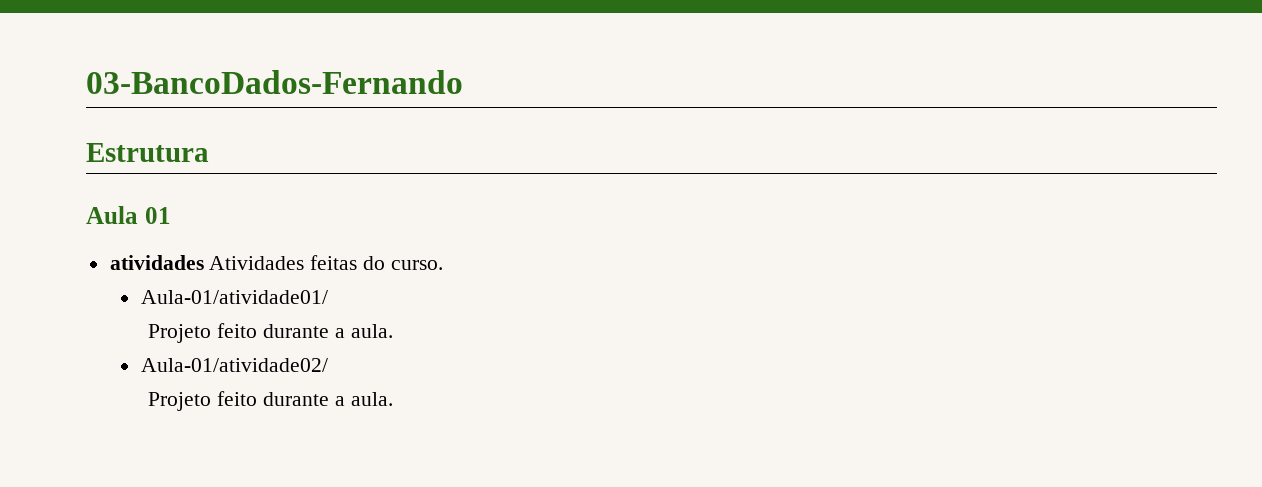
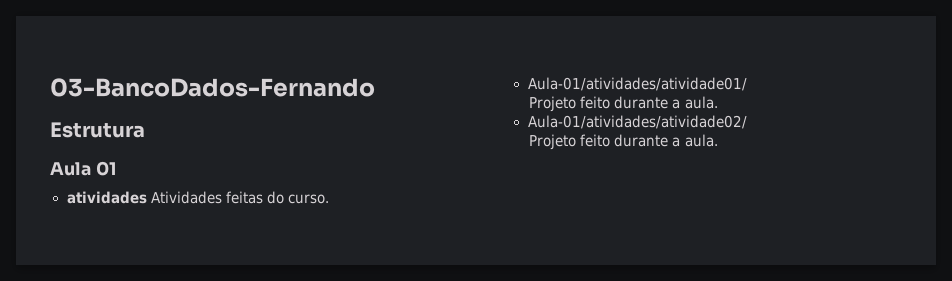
[140,290,328,304] Aula-01/atividade01/ -> [527,77,747,91] Aula-01/atividades/atividade01/
[140,358,328,372] Aula-01/atividade02/ -> [527,115,747,129] Aula-01/atividades/atividade02/

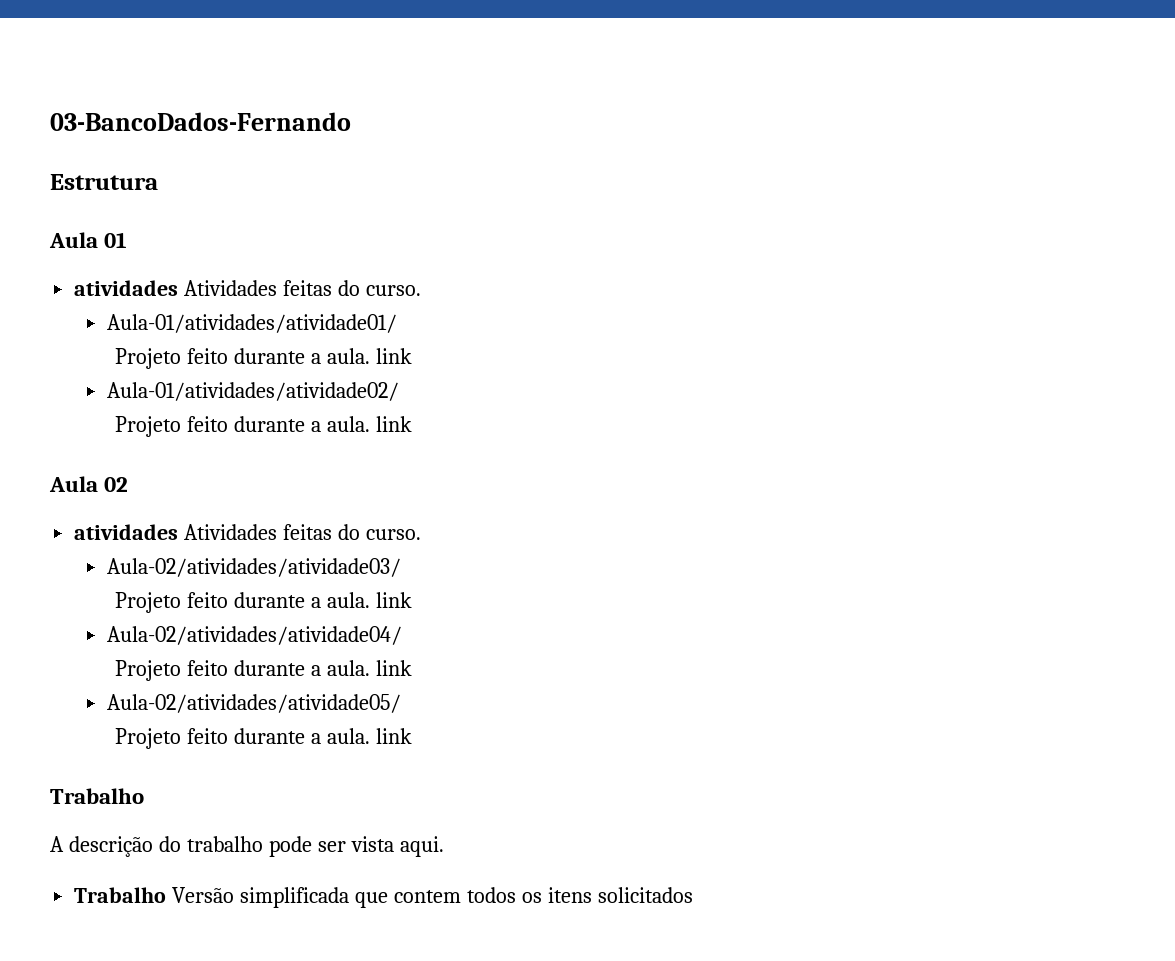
(718, 102) none -> [375,348,412,364] link
(718, 140) none -> [375,416,412,432] [49,476,129,492] [74,524,421,540] [106,558,401,577] [115,592,412,613] [106,626,402,645] [115,660,412,681] [106,694,401,713] [115,728,412,749] [50,788,144,804] [50,836,444,857] [74,887,693,908] link // Aula 02 // atividades Atividades feitas do curso. // Aula-02/atividades/atividade03/ // Projeto feito durante a aula. link // Aula-02/atividades/atividade04/ // Projeto feito durante a aula. link // Aula-02/atividades/atividade05/ // Projeto feito durante a aula. link // Trabalho // A descrição do trabalho pode ser vista aqui. // Trabalho Versão simplificada que contem todos os itens solicitados

